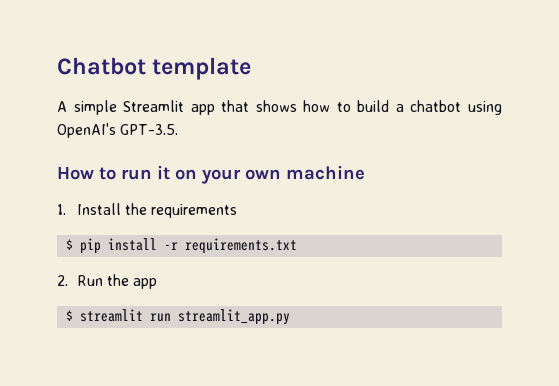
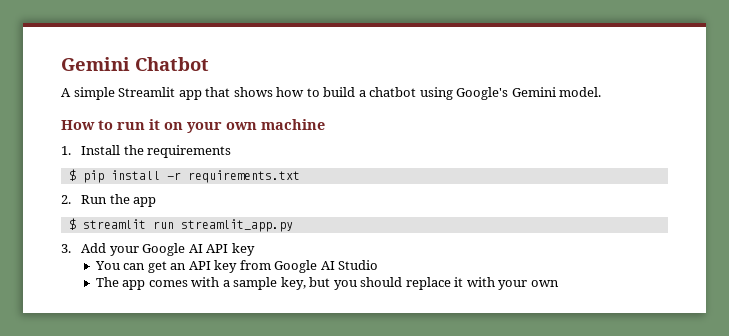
(57, 66) none -> [61,57,130,71] Gemini
[152,57,252,80] template -> (209, 64) none
[57,123,179,138] OpenAI's GPT-3.5. -> [456,87,602,100] Google's Gemini model.
(291, 317) none -> [61,243,255,256] [94,260,379,273] [95,277,559,290] // 3. Add your Google AI API key // You can get an API key from Google AI Studio // The app comes with a sample key, but you should replace it with your own

